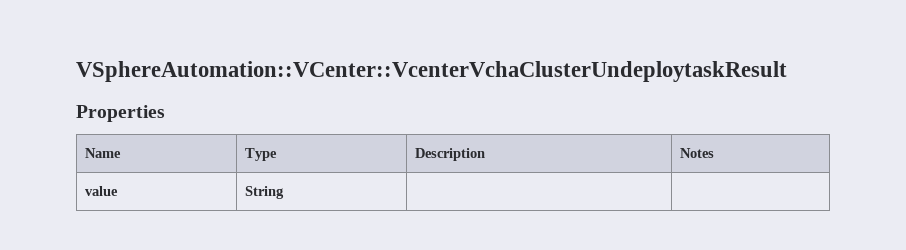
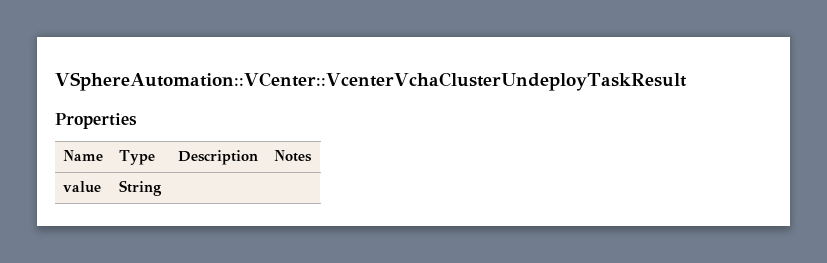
[76,61,787,82] VSphereAutomation::VCenter::VcenterVchaClusterUndeploytaskResult -> [55,72,687,91] VSphereAutomation::VCenter::VcenterVchaClusterUndeployTaskResult

